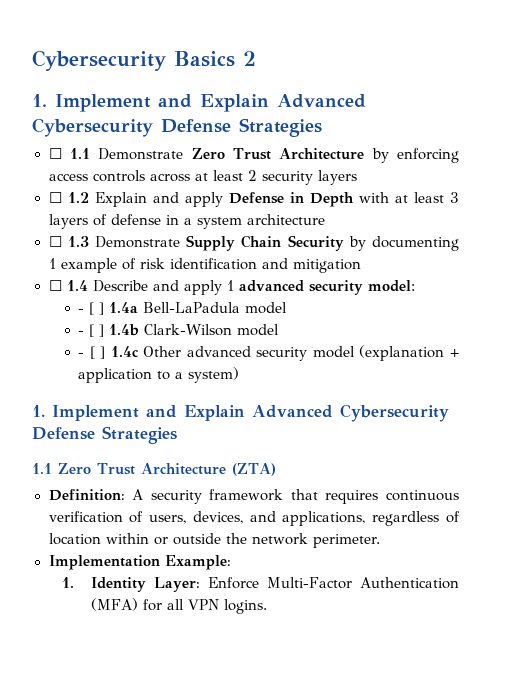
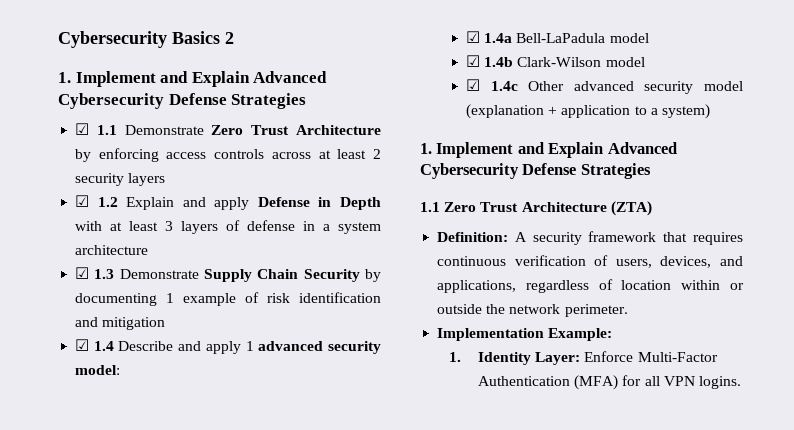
[48,148,62,159] ☐ -> [75,123,90,135] ☑
[48,192,62,203] ☐ -> [75,195,90,207] ☑
[48,236,62,247] ☐ -> [75,267,90,279] ☑
[48,280,62,291] ☐ -> [75,339,90,351] ☑
[78,302,105,315] - [ ] -> [466,31,481,43] ☑
[78,324,105,337] - [ ] -> [466,55,481,67] ☑
[78,346,106,359] - [ ] -> [466,79,481,91] ☑

